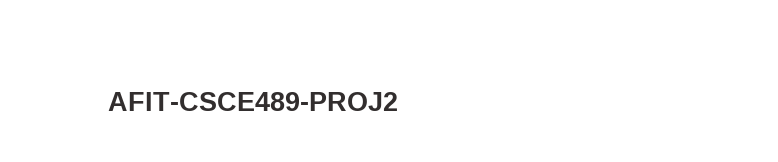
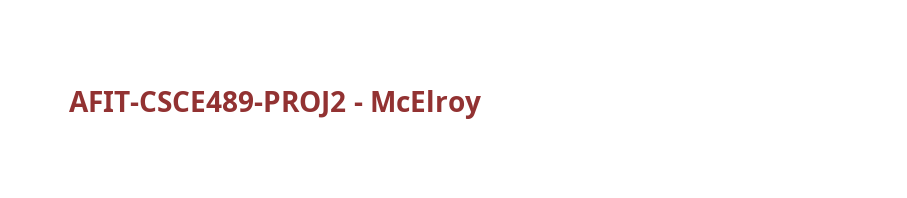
(398, 101) none -> [353,90,482,119] - McElroy

